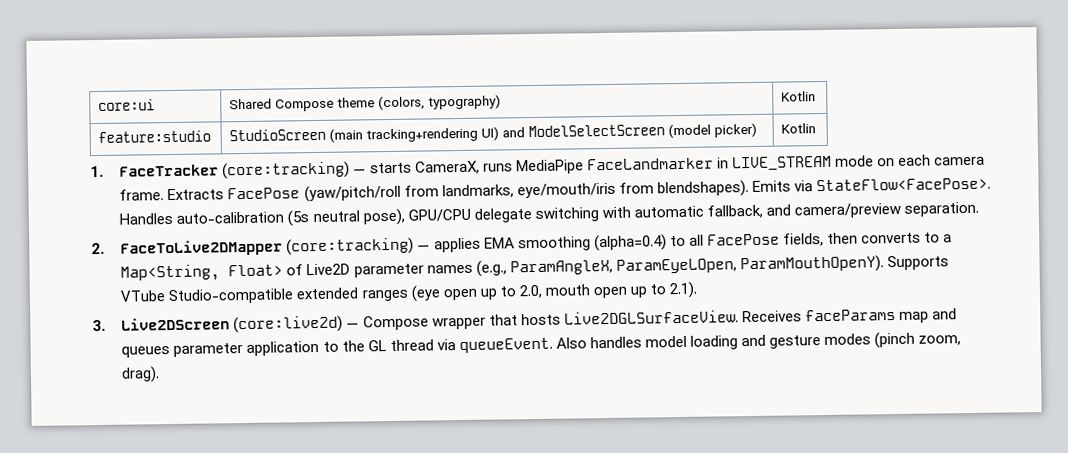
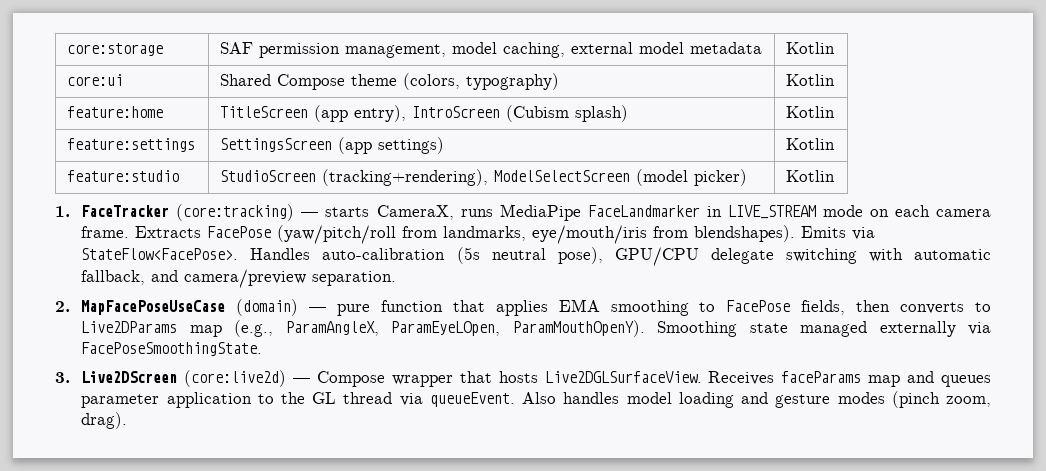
(98, 105) none -> [67,43,164,56] [220,42,763,58] [786,42,836,54] core:storage | SAF permission management, model caching, external model metadata | Kotlin //
[98,130,212,143] [229,126,526,143] feature:studio | StudioScreen (main tracking+rendering UI) and -> [67,106,164,118] [220,105,629,122] [786,106,836,118] [67,138,196,152] [220,137,445,154] [786,138,836,150] [67,170,180,182] [220,169,489,186] feature:home | TitleScreen (app entry), IntroScreen (Cubism splash) | Kotlin // feature:settings | SettingsScreen (app settings) | Kotlin // feature:studio | StudioScreen (tracking+rendering),
[120,234,704,257] FaceToLive2DMapper (core:tracking) — applies EMA smoothing (alpha=0.4) to all -> [81,299,716,316] MapFacePoseUseCase (domain) — pure function that applies EMA smoothing to
[943,234,953,243] [120,255,949,282] [120,281,698,305] a Map<String, Float> of Live2D parameter names (e.g., ParamAngleX, ParamEyeLOpen, ParamMouthOpenY). Supports VTube Studio-compatible extended ranges (eye open up to 2.0, mouth open up to 2.1). -> [81,320,991,337] [81,342,263,356] Live2DParams map (e.g., ParamAngleX, ParamEyeLOpen, ParamMouthOpenY). Smoothing state managed externally via FacePoseSmoothingState.

